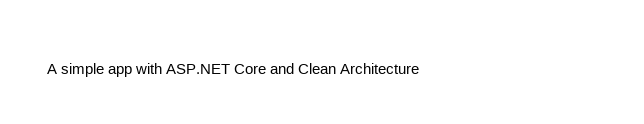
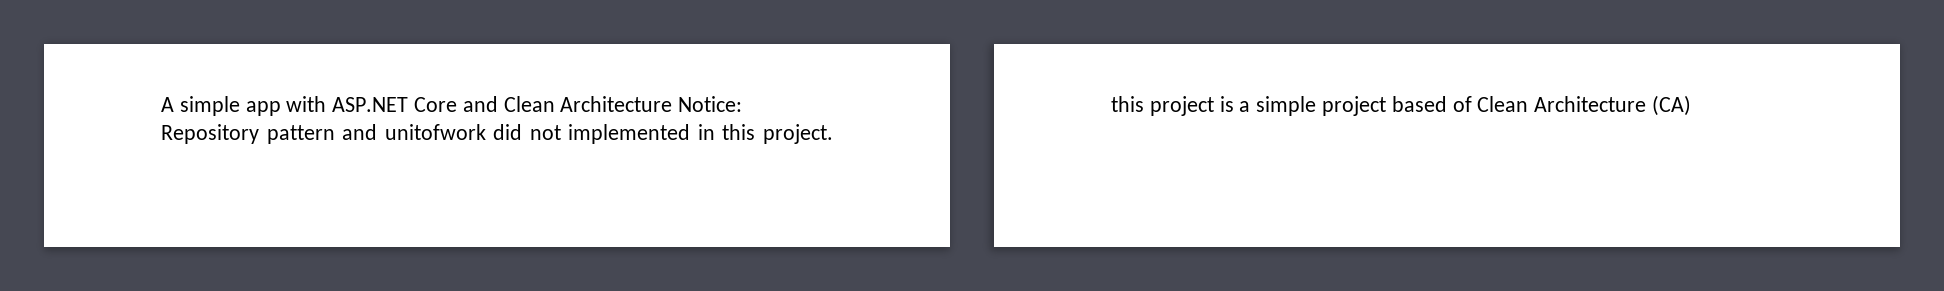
(420, 68) none -> [678,96,743,112] [161,124,833,144] [1111,95,1692,116] Notice: Repository pattern and unitofwork did not implemented in this project. this project is a simple project based of Clean Architecture (CA)

